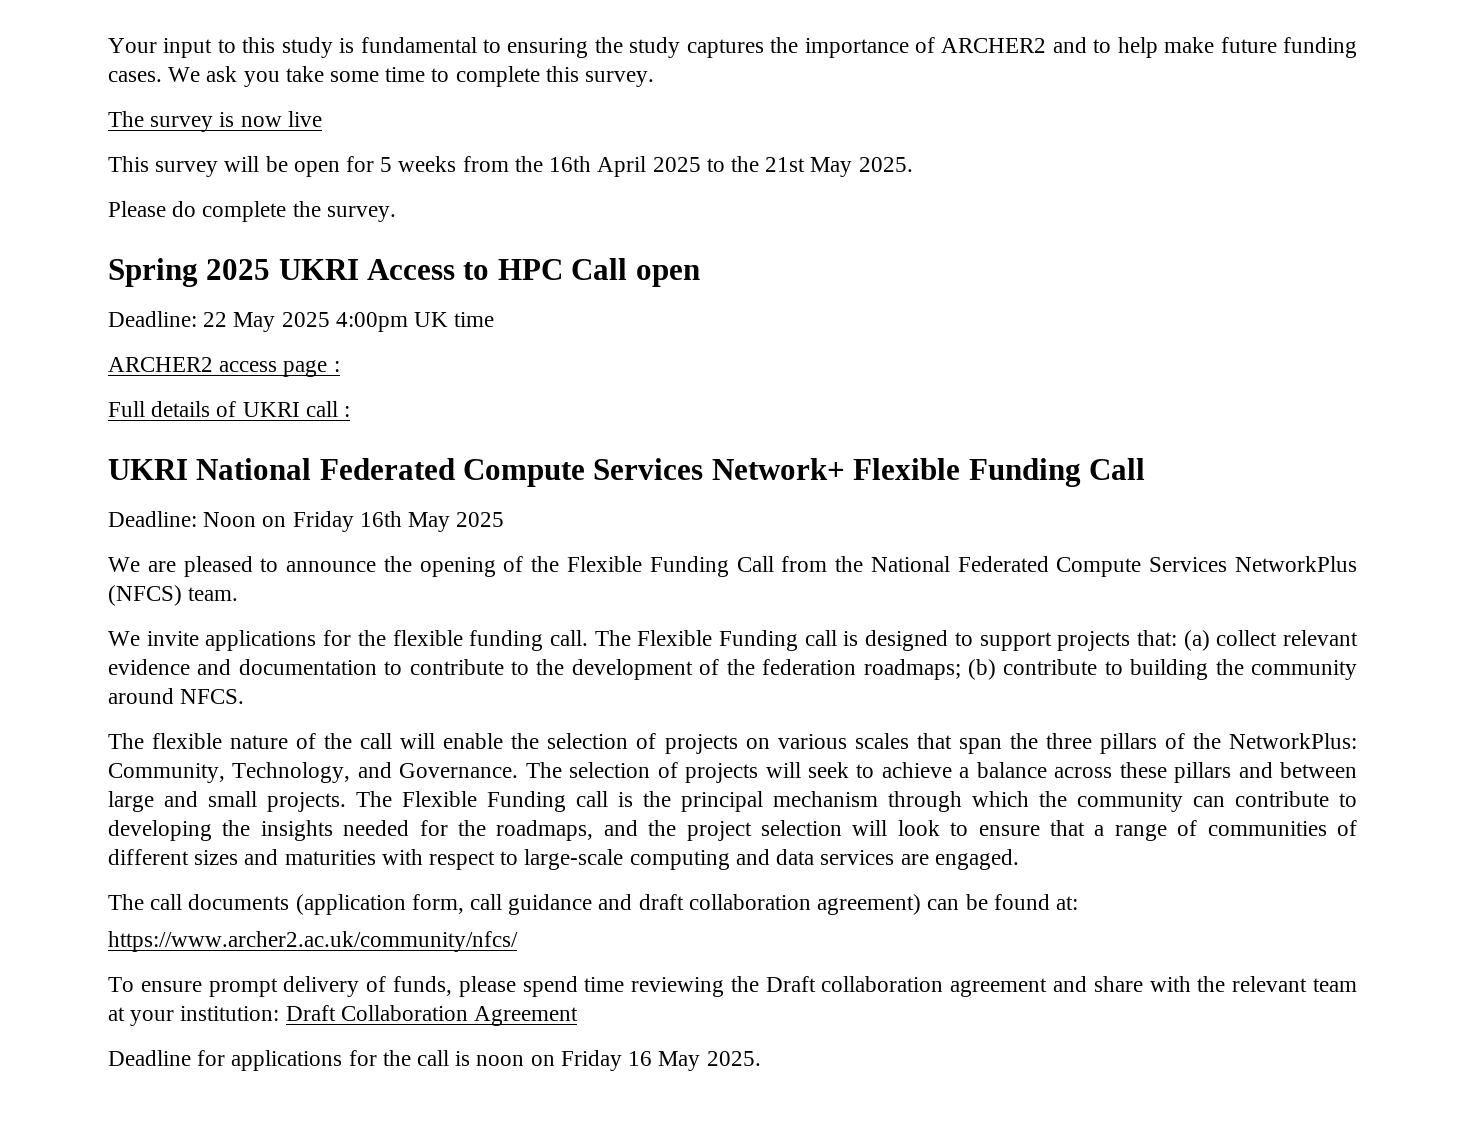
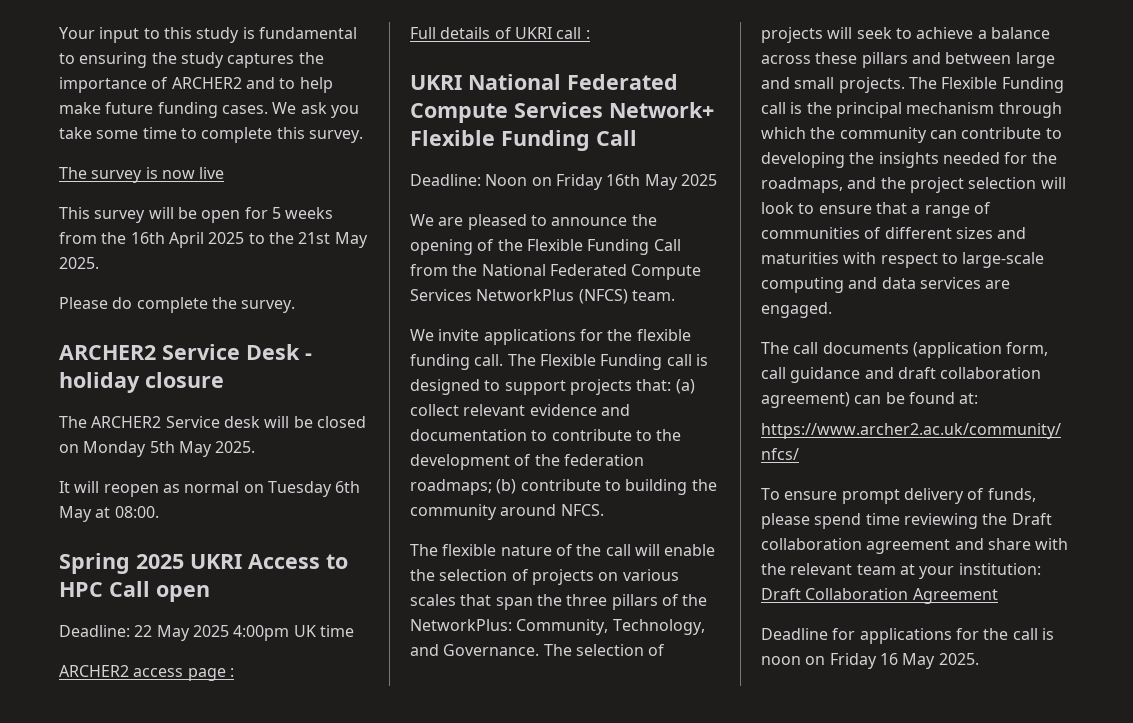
(396, 214) none -> [59,344,312,360] [59,372,224,393] [59,416,366,428] [59,441,256,457] [59,481,361,497] [59,506,159,522] // ARCHER2 Service Desk - holiday closure // The ARCHER2 Service desk will be closed on Monday 5th May 2025. // It will reopen as normal on Tuesday 6th May at 08:00.

